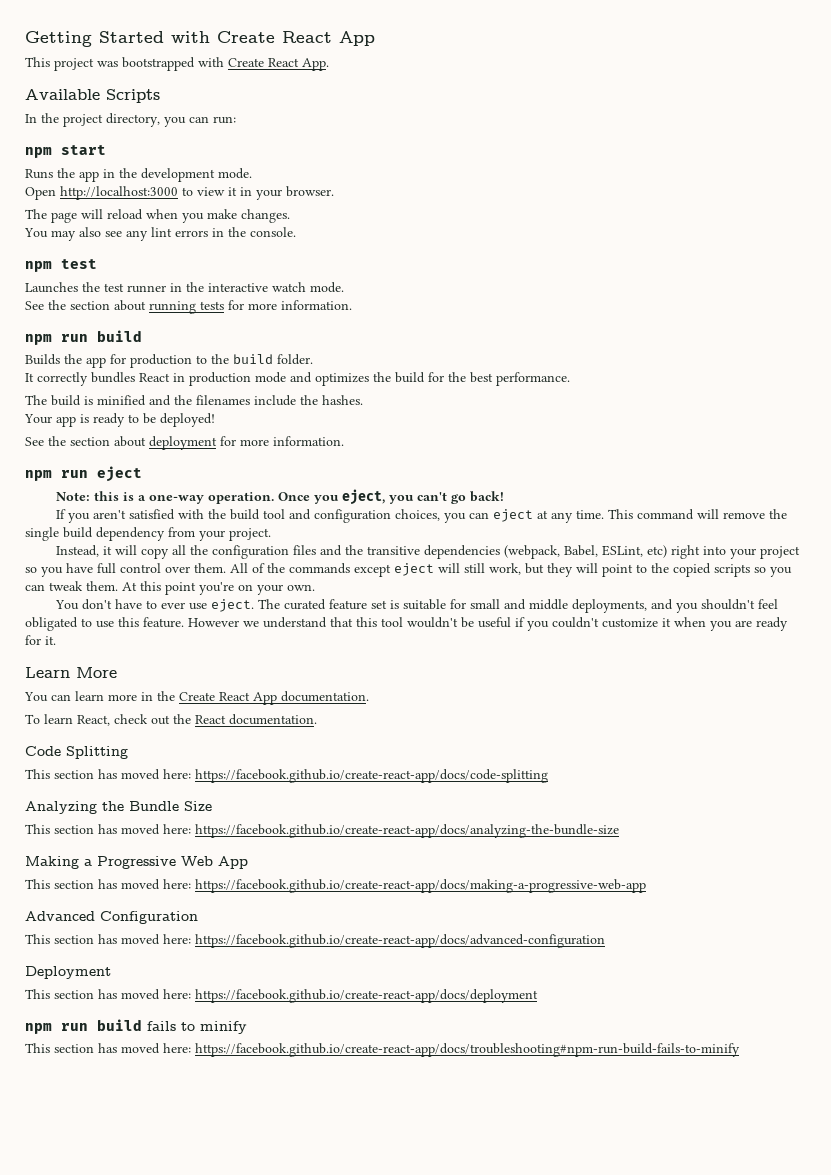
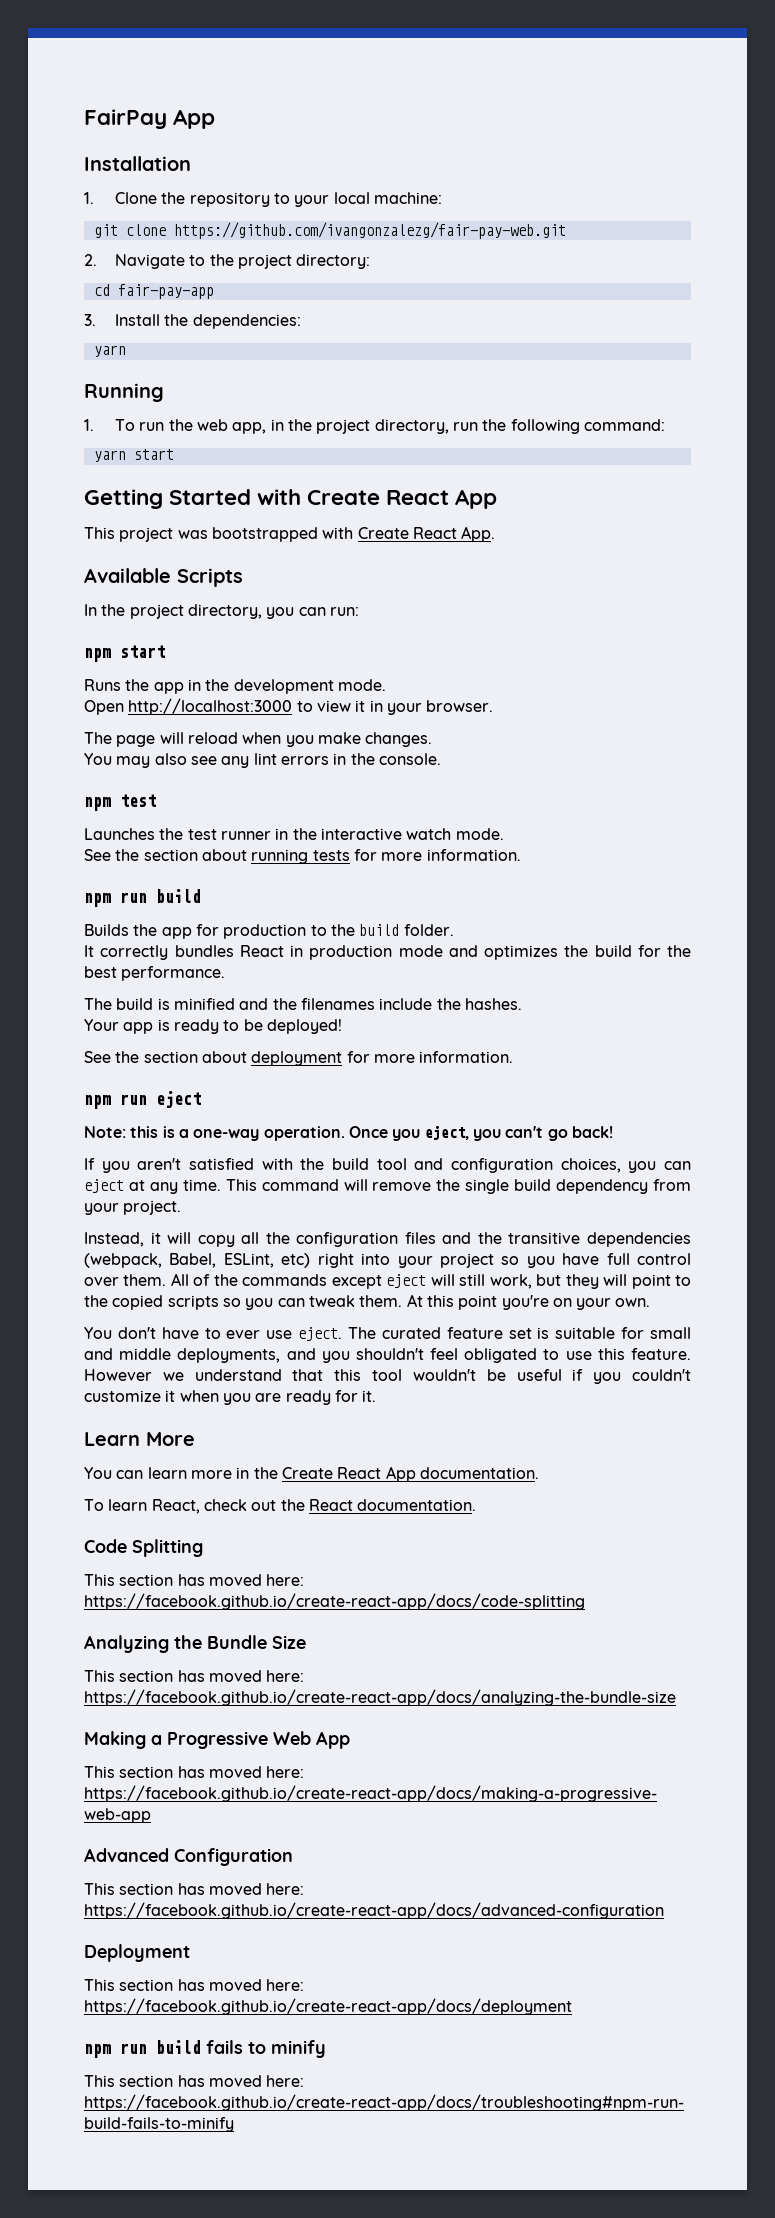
(25, 39) none -> [84,109,216,129] [84,156,191,171] [84,192,443,207] [93,222,566,239] [84,254,371,269] [93,284,214,299] [84,314,301,329] [93,345,126,357] [84,383,164,402] [84,419,665,434] [93,449,174,462] FairPay App // Installation // 1. Clone the repository to your local machine: // git clone https://github.com/ivangonzalezg/fair-pay-web.git // 2. Navigate to the project directory: // cd fair-pay-app // 3. Install the dependencies: // yarn // Running // 1. To run the web app, in the project directory, run the following command: // yarn start //

